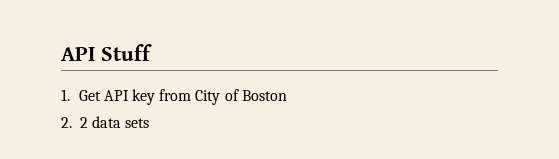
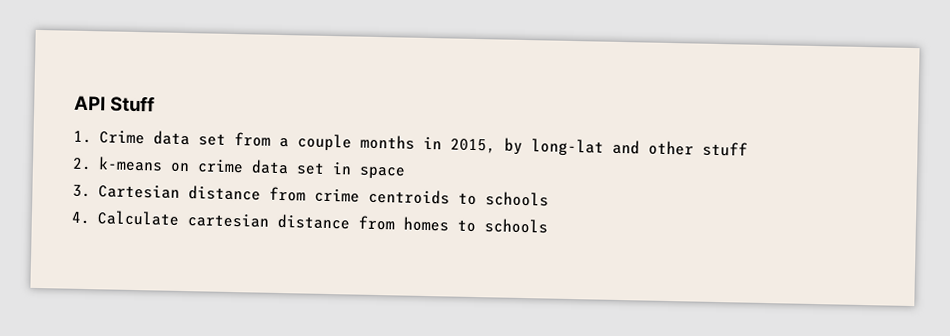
[78,89,287,105] [61,116,150,128] Get API key from City of Boston // 2. 2 data sets -> [98,130,748,157] [72,156,405,180] [72,184,549,207] [71,210,548,234] Crime data set from a couple months in 2015, by long-lat and other stuff // 2. k-means on crime data set in space // 3. Cartesian distance from crime centroids to schools // 4. Calculate cartesian distance from homes to schools

